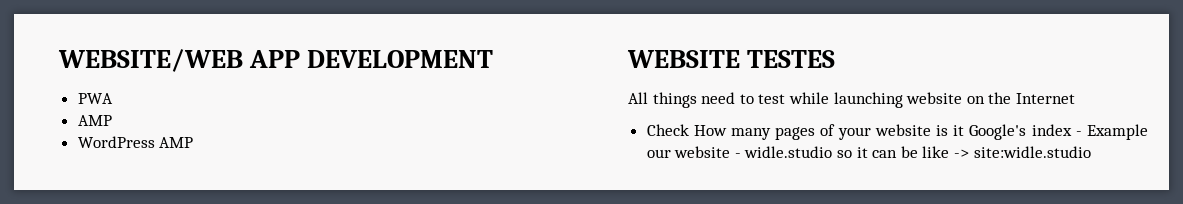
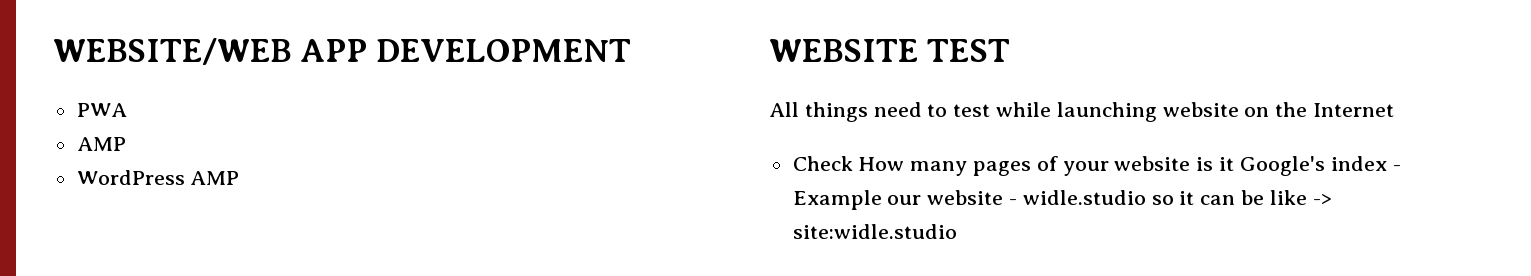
[747,50,836,68] TESTES -> [927,39,1011,62] TEST

